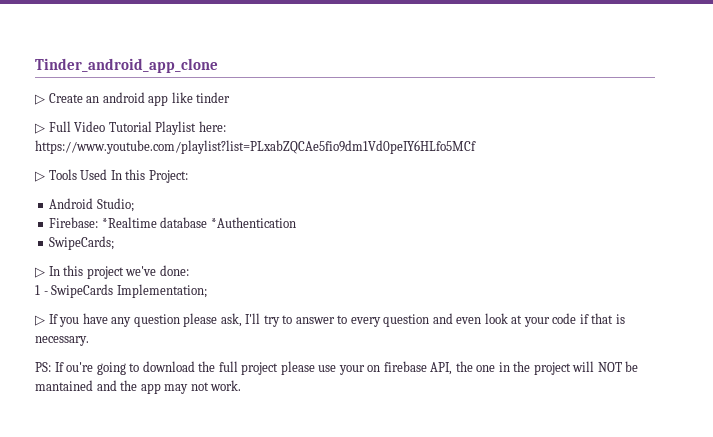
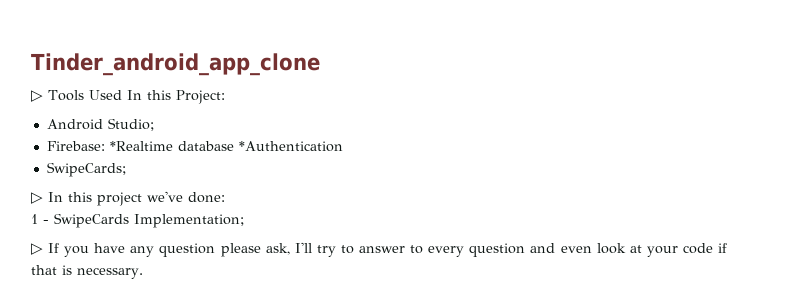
[35,92,231,106] [35,121,226,135] [35,140,476,154] // ▷ Create an android app like tinder // ▷ Full Video Tutorial Playlist here: https://www.youtube.com/playlist?list=PLxabZQCAe5fio9dm1Vd0peIY6HLfo5MCf -> (320, 64) none
[35,361,639,375] [35,380,242,394] // PS: If ou're going to download the full project please use your on firebase API, the one in the project will NOT be mantained and the app may not work. -> (143, 273) none

